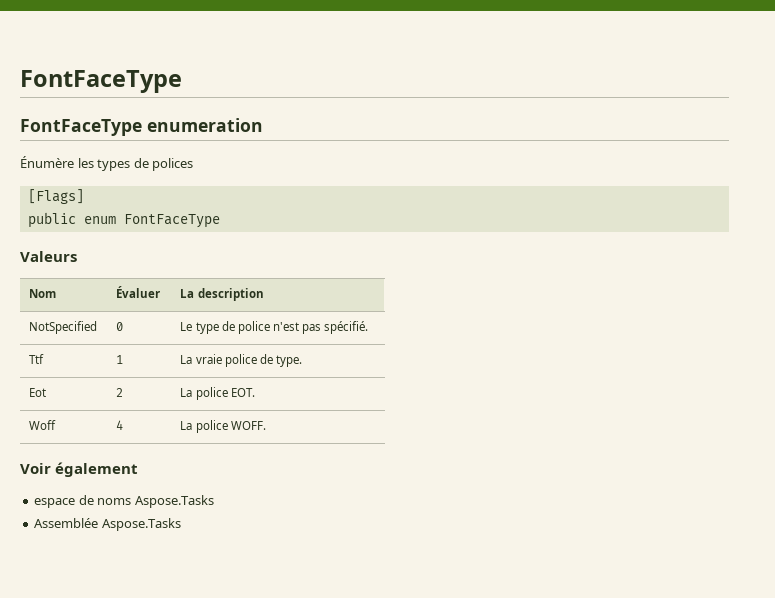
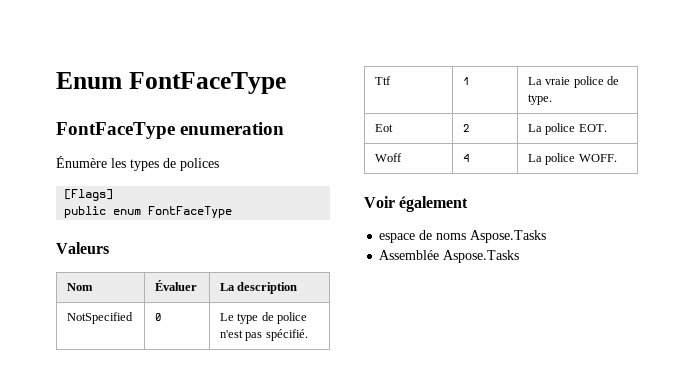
(20, 81) none -> [56,72,122,89] Enum

